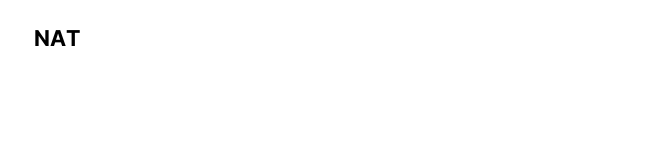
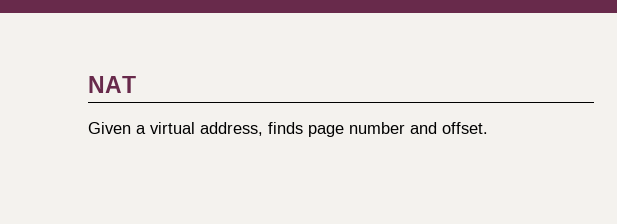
(80, 38) none -> [88,122,488,137] // Given a virtual address, finds page number and offset.

